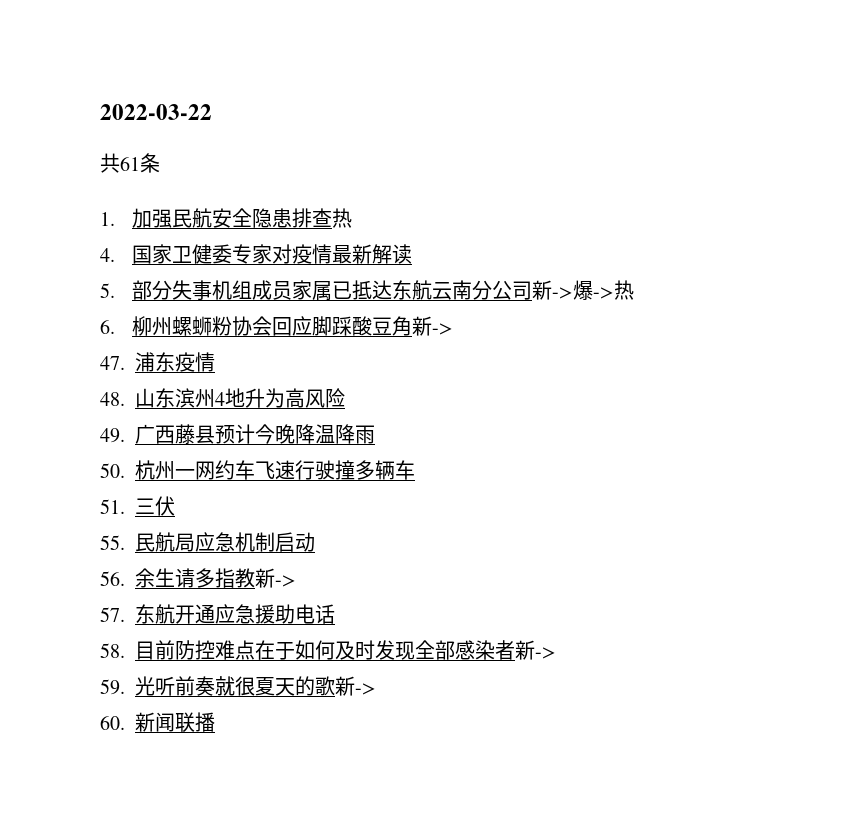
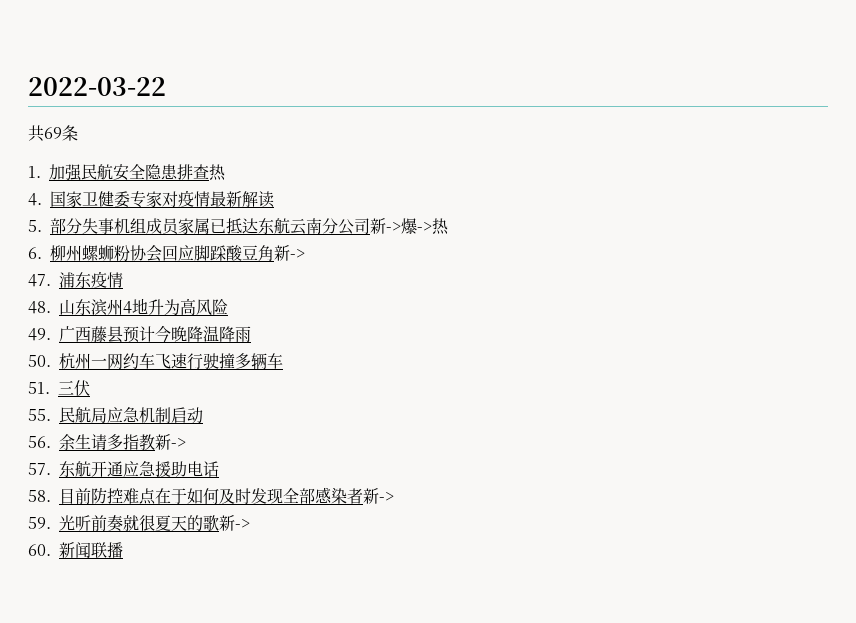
[120,156,140,171] 61 -> [44,127,62,139] 69

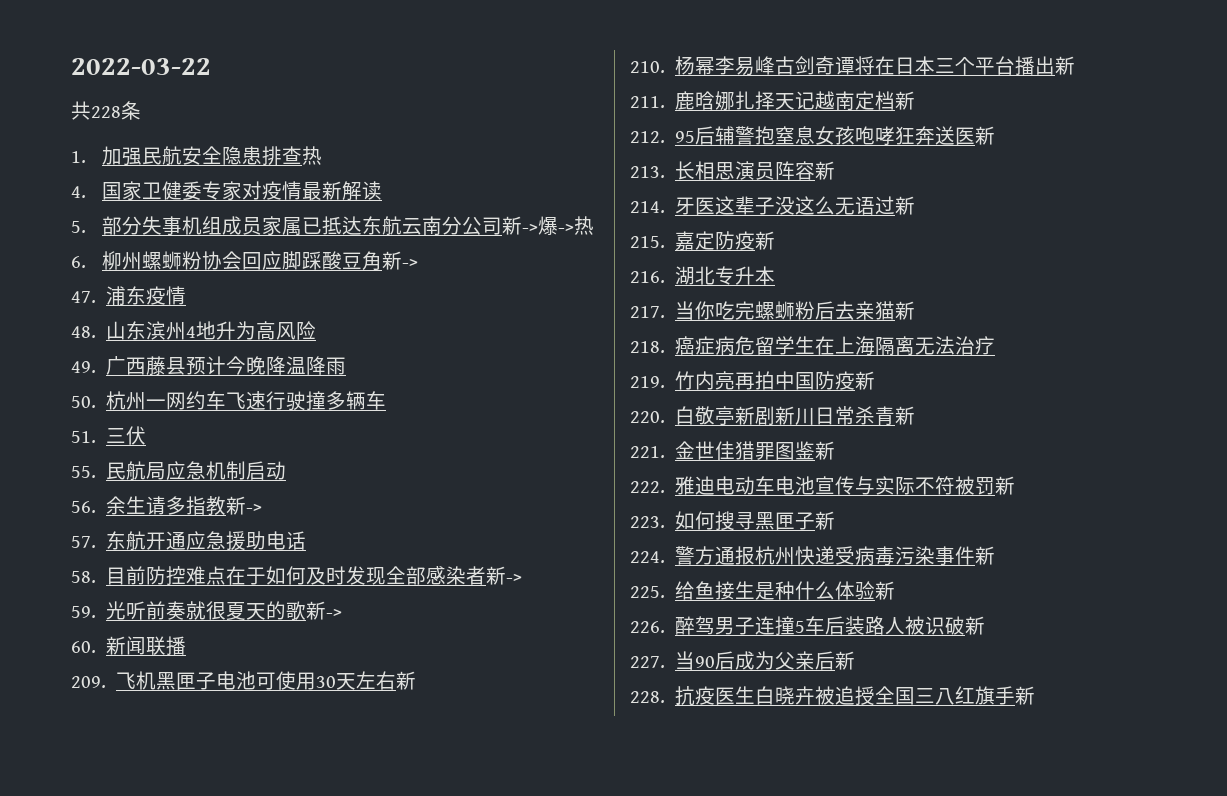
[44,127,62,139] 69 -> [91,106,121,118] 228
(123, 550) none -> [71,671,416,690] [630,56,1075,76] [630,91,915,111] [630,126,995,145] [630,161,835,180] [630,196,915,215] [630,231,775,251] [630,266,775,285] [630,301,915,320] [630,336,995,356] [630,371,875,390] [630,406,915,426] [630,441,835,460] [630,476,1015,495] [630,511,835,531] [630,546,995,566] [630,581,895,600] [630,616,985,636] [630,651,855,670] [630,686,1035,706] // 209.飞机黑匣子电池可使用30天左右新 // 210.杨幂李易峰古剑奇谭将在日本三个平台播出新 // 211.鹿晗娜扎择天记越南定档新 // 212. 95后辅警抱窒息女孩咆哮狂奔送医新 // 213.长相思演员阵容新 // 214.牙医这辈子没这么无语过新 // 215.嘉定防疫新 // 216.湖北专升本 // 217.当你吃完螺蛳粉后去亲猫新 // 218.癌症病危留学生在上海隔离无法治疗 // 219.竹内亮再拍中国防疫新 // 220.白敬亭新剧新川日常杀青新 // 221.金世佳猎罪图鉴新 // 222.雅迪电动车电池宣传与实际不符被罚新 // 223.如何搜寻黑匣子新 // 224.警方通报杭州快递受病毒污染事件新 // 225.给鱼接生是种什么体验新 // 226.醉驾男子连撞5车后装路人被识破新 // 227.当90后成为父亲后新 // 228.抗疫医生白晓卉被追授全国三八红旗手新

